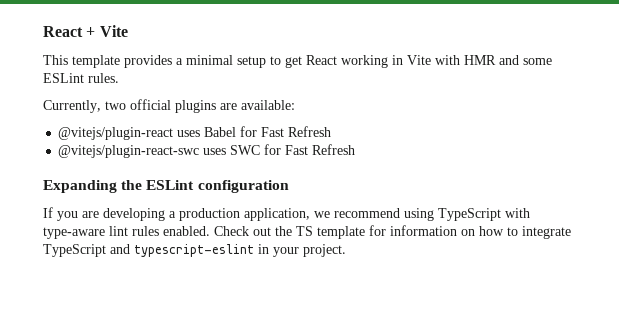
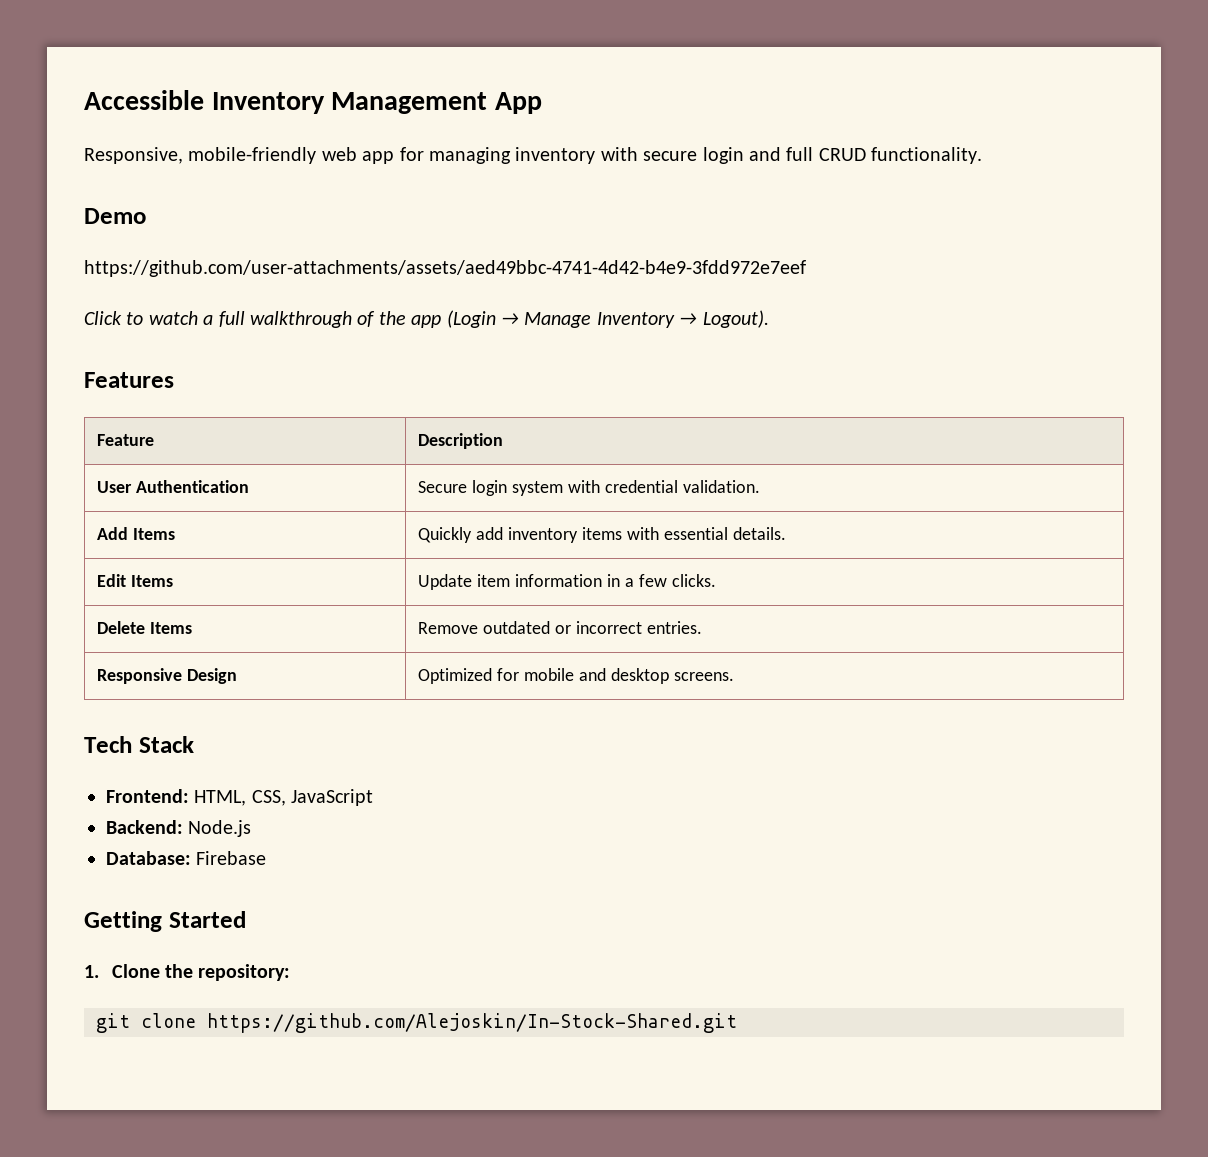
[43,25,128,37] [43,55,552,68] [43,73,119,83] [43,99,295,113] [58,126,332,140] [58,144,356,158] [43,180,289,193] [43,207,530,221] [43,225,571,239] [43,244,346,257] React + Vite // This template provides a minimal setup to get React working in Vite with HMR and some ESLint rules. // Currently, two official plugins are available: // @vitejs/plugin-react uses Babel for Fast Refresh // @vitejs/plugin-react-swc uses SWC for Fast Refresh // Expanding the ESLint configuration // If you are developing a production application, we recommend using TypeScript with type-aware lint rules enabled. Check out the TS template for information on how to integrate TypeScript and typescript-eslint in your project. -> [84,90,542,114] [84,147,983,164] [84,208,146,224] [84,260,806,277] [84,310,769,328] [84,372,174,388] [97,434,155,446] [418,433,504,449] [97,480,250,493] [418,480,760,496] [97,527,176,540] [418,527,786,543] [97,574,174,587] [418,574,716,590] [97,621,193,634] [418,621,702,634] [97,668,238,684] [418,668,734,684] [84,736,194,753] [106,789,374,806] [106,820,252,837] [106,851,267,865] [84,911,246,932] [84,964,291,981] [96,1013,737,1033] Accessible Inventory Management App // Responsive, mobile-friendly web app for managing inventory with secure login and full CRUD functionality. // Demo // https://github.com/user-attachments/assets/aed49bbc-4741-4d42-b4e9-3fdd972e7eef // Click to watch a full walkthrough of the app (Login → Manage Inventory → Logout). // Features // Feature | Description // User Authentication | Secure login system with credential validation. // Add Items | Quickly add inventory items with essential details. // Edit Items | Update item information in a few clicks. // Delete Items | Remove outdated or incorrect entries. // Responsive Design | Optimized for mobile and desktop screens. // Tech Stack // Frontend: HTML, CSS, JavaScript // Backend: Node.js // Database: Firebase // Getting Started // 1. Clone the repository: // git clone https://github.com/Alejoskin/In-Stock-Shared.git

